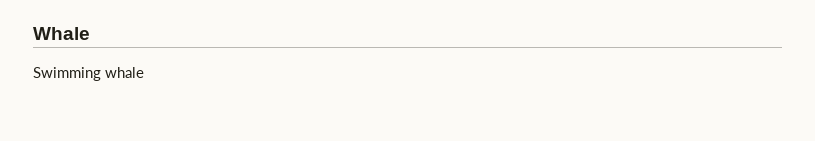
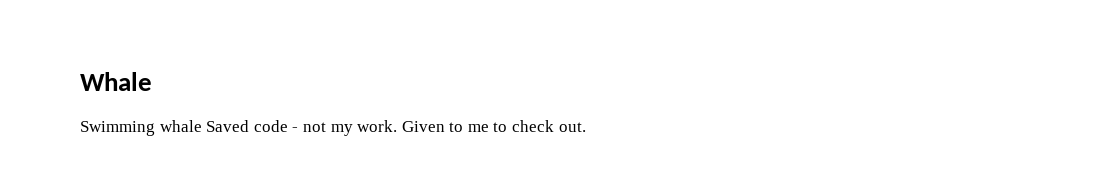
(144, 72) none -> [206,120,586,136] Saved code - not my work. Given to me to check out.

